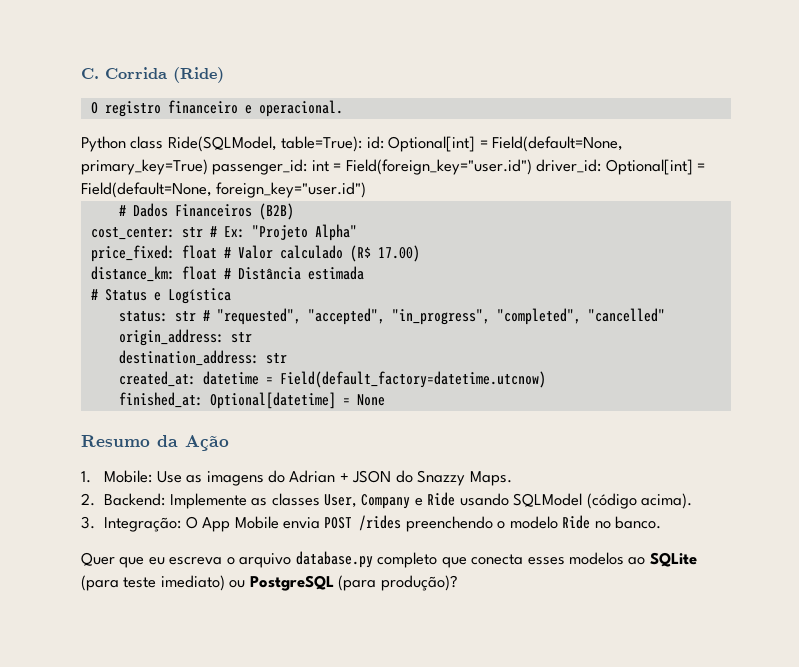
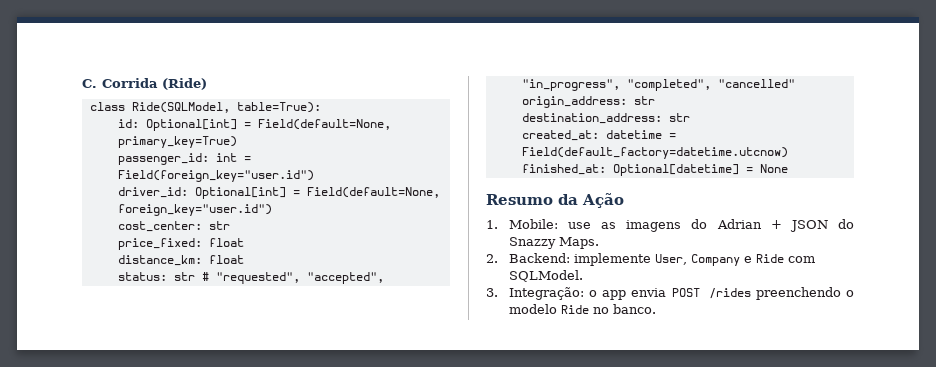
[90,100,343,117] [81,136,126,152] O registro financeiro e operacional. // Python -> (207, 84) none
(363, 144) none -> (321, 107) //
(208, 167) none -> (237, 142) //
(532, 167) none -> (314, 176) //
[118,203,294,220] [90,224,357,241] [90,245,420,262] [90,266,364,282] [90,288,231,304] # Dados Financeiros (B2B) // cost_center: str # Ex: "Projeto Alpha" // price_fixed: float # Valor calculado (R$ 17.00) // distance_km: float # Distância estimada // # Status e Logística -> [117,221,230,232] [117,238,244,250] [117,255,244,266] cost_center: str // price_fixed: float // distance_km: float
[156,471,182,483] Use -> [568,222,592,229] use
[169,493,320,509] Implemente as classes -> [573,253,651,266] implemente
[459,493,693,509] usando SQLModel (código acima). -> [787,256,815,263] [508,270,583,282] com SQLModel.
[185,516,279,532] O App Mobile -> [589,290,627,300] o app
[81,551,697,568] [81,575,458,591] // Quer que eu escreva o arquivo database.py completo que conecta esses modelos ao SQLite (para teste imediato) ou PostgreSQL (para produção)? -> (656, 309) none

